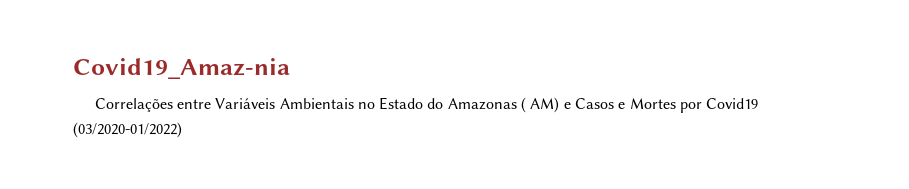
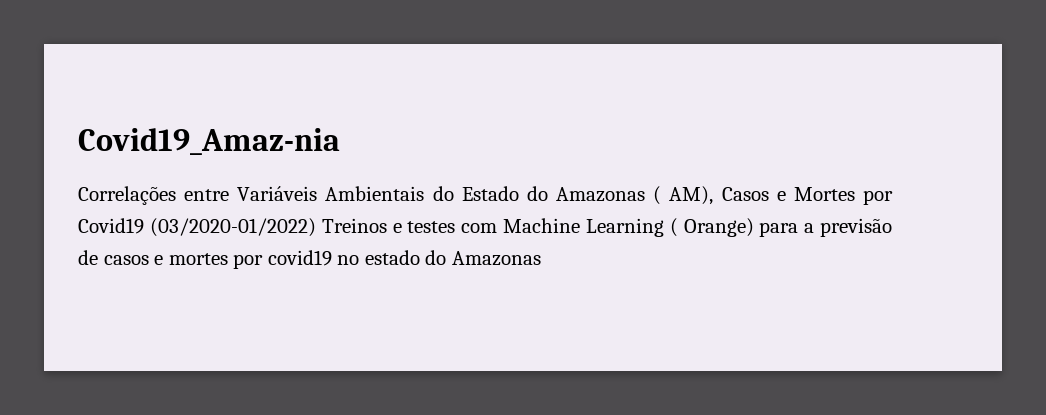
[357,102,375,109] no -> [432,186,454,201] do
[530,97,571,113] AM) e -> [669,186,714,205] AM),
(182, 130) none -> [321,218,893,237] [78,250,541,269] Treinos e testes com Machine Learning ( Orange) para a previsão de casos e mortes por covid19 no estado do Amazonas

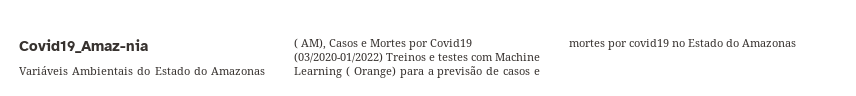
[78,186,230,205] Correlações entre -> (148, 46) none
[364,250,420,265] estado -> [688,39,723,47] Estado

